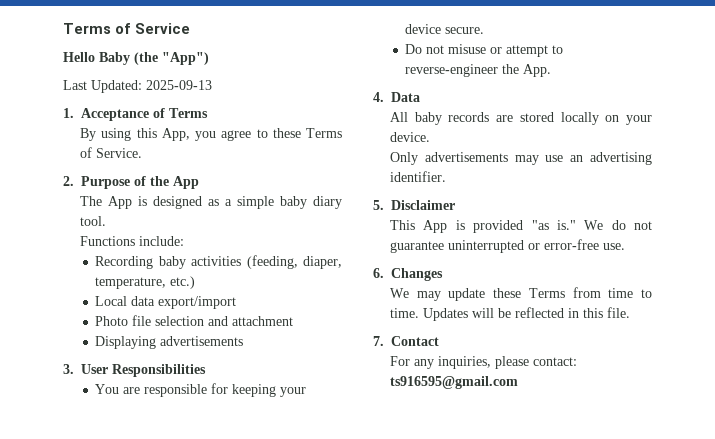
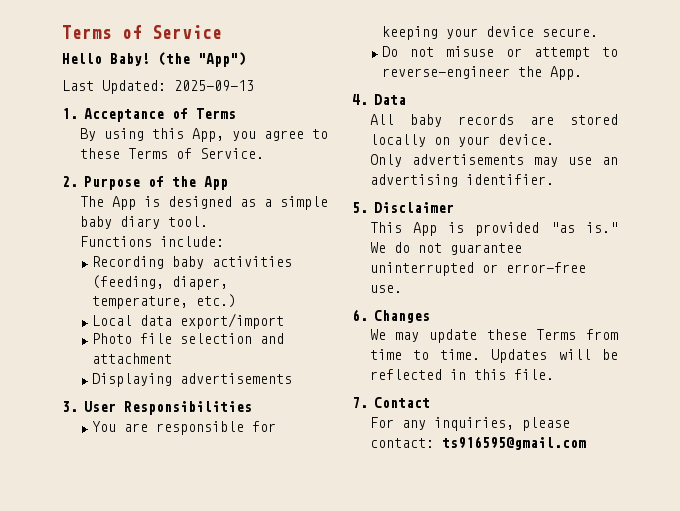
[99,52,130,65] Baby -> [110,53,150,66] Baby!

